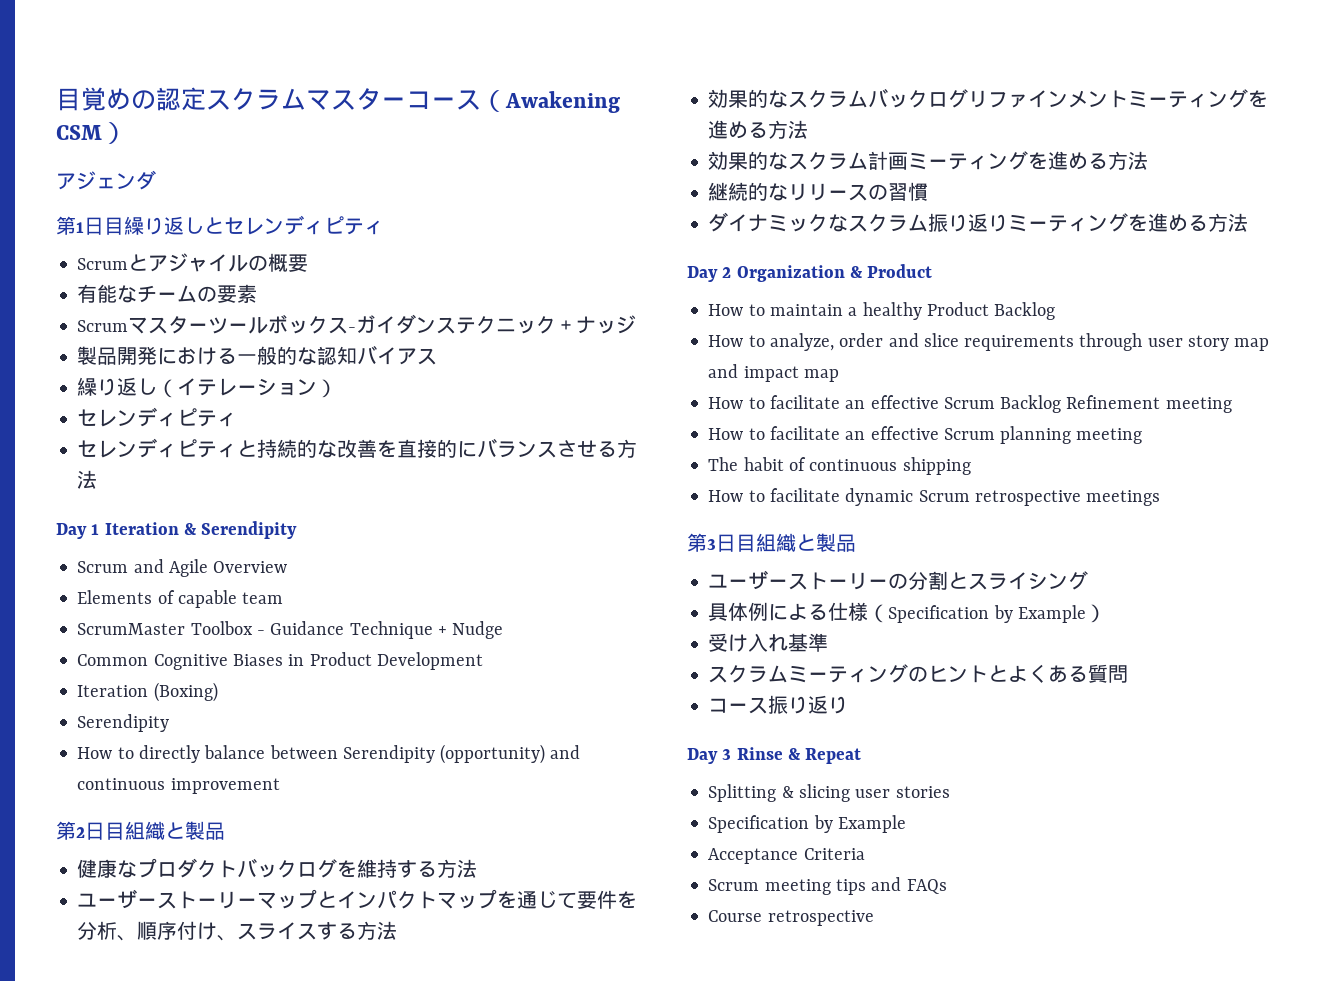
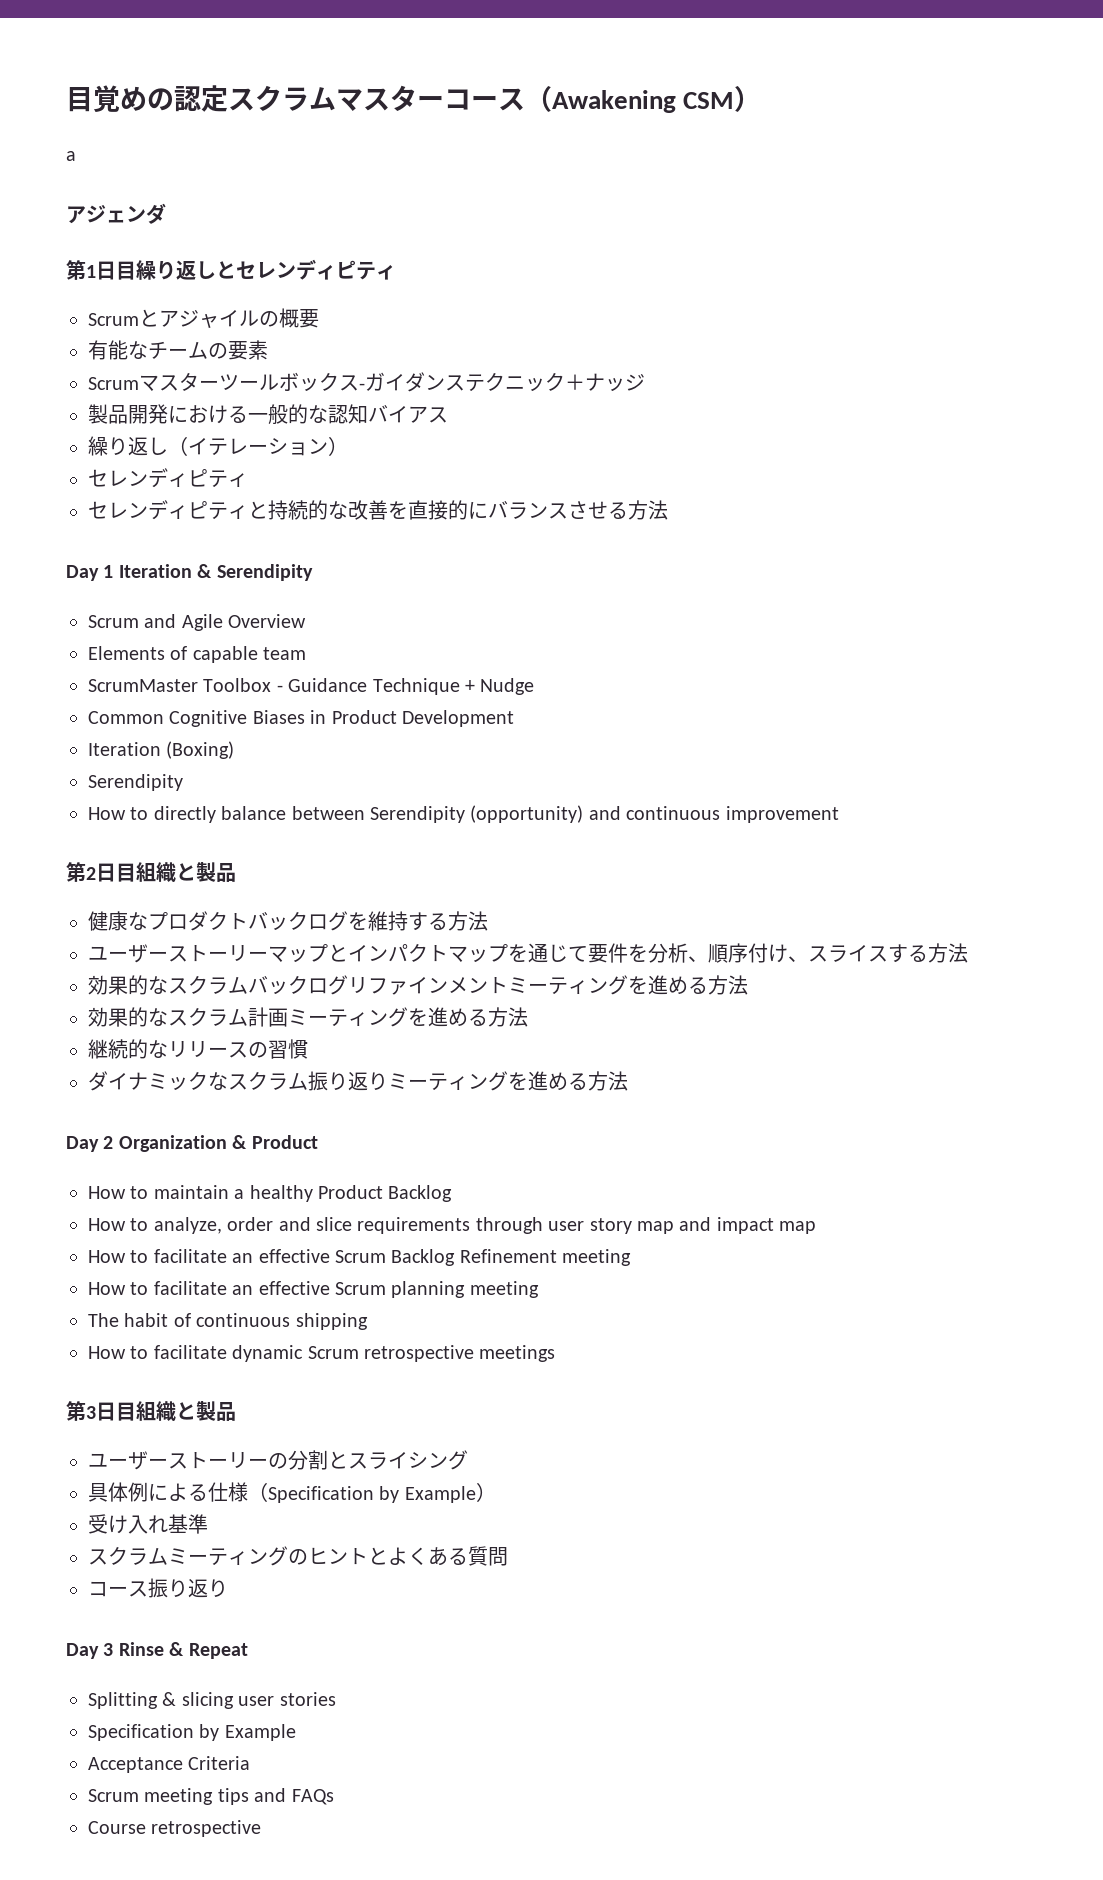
(127, 133) none -> [66,151,76,161] // a

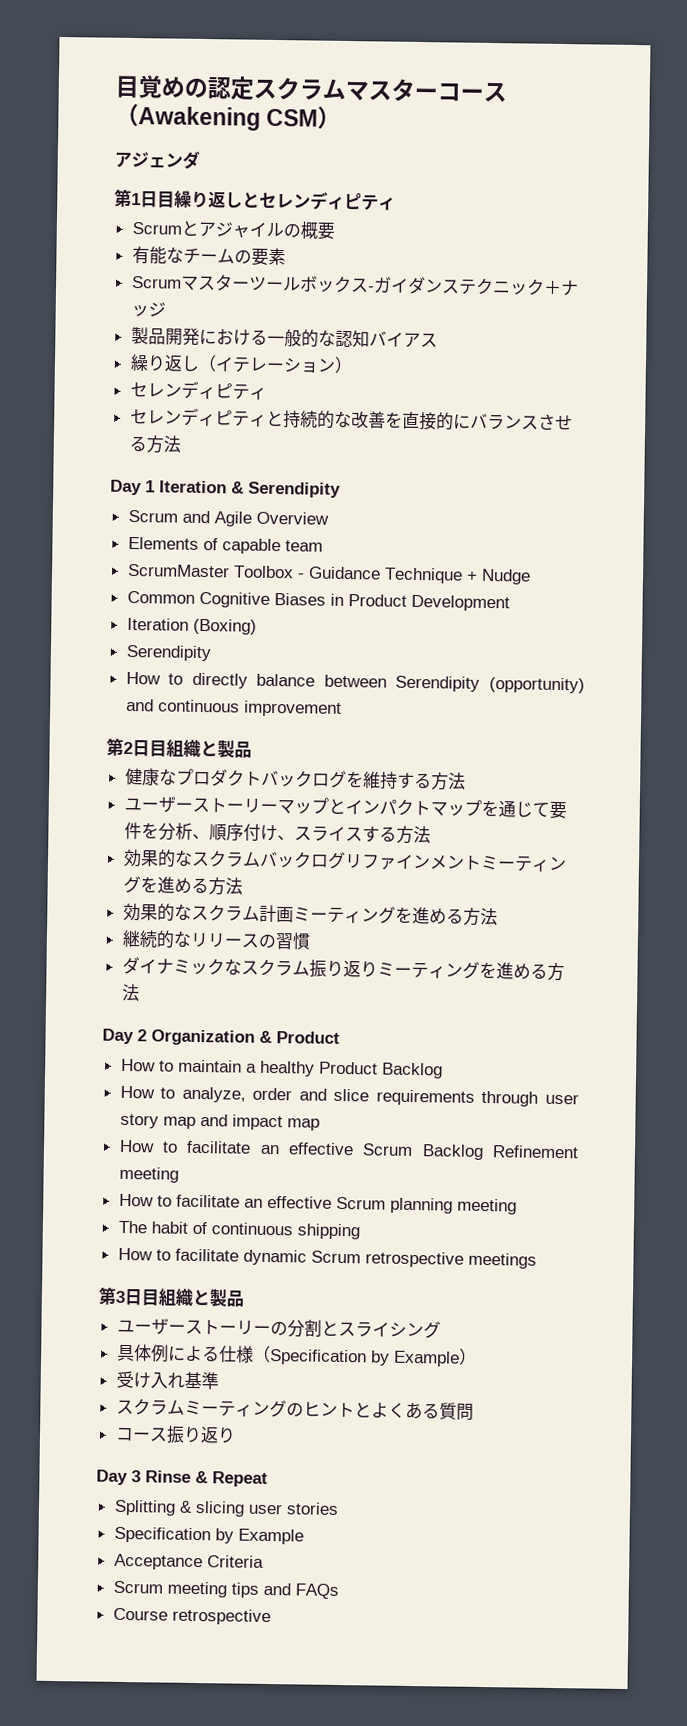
[66,151,76,161] // a -> (342, 118) none

